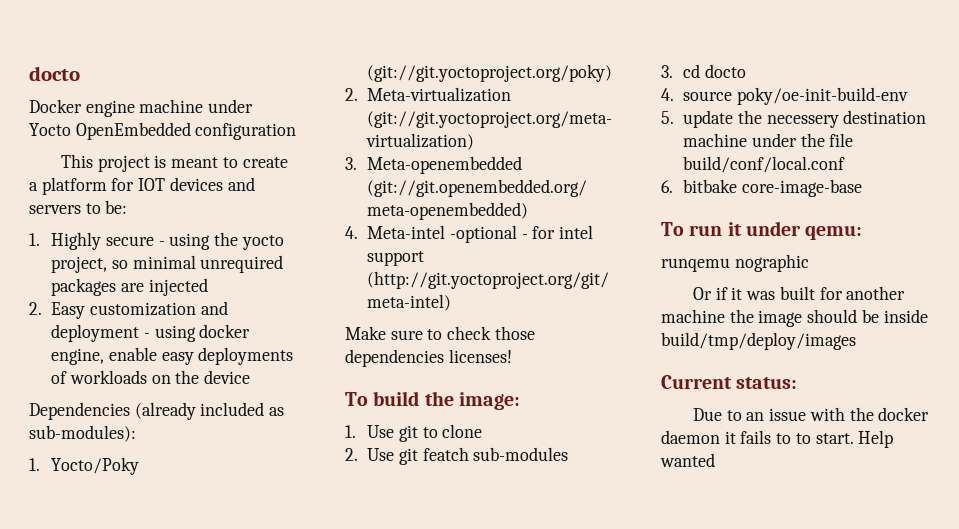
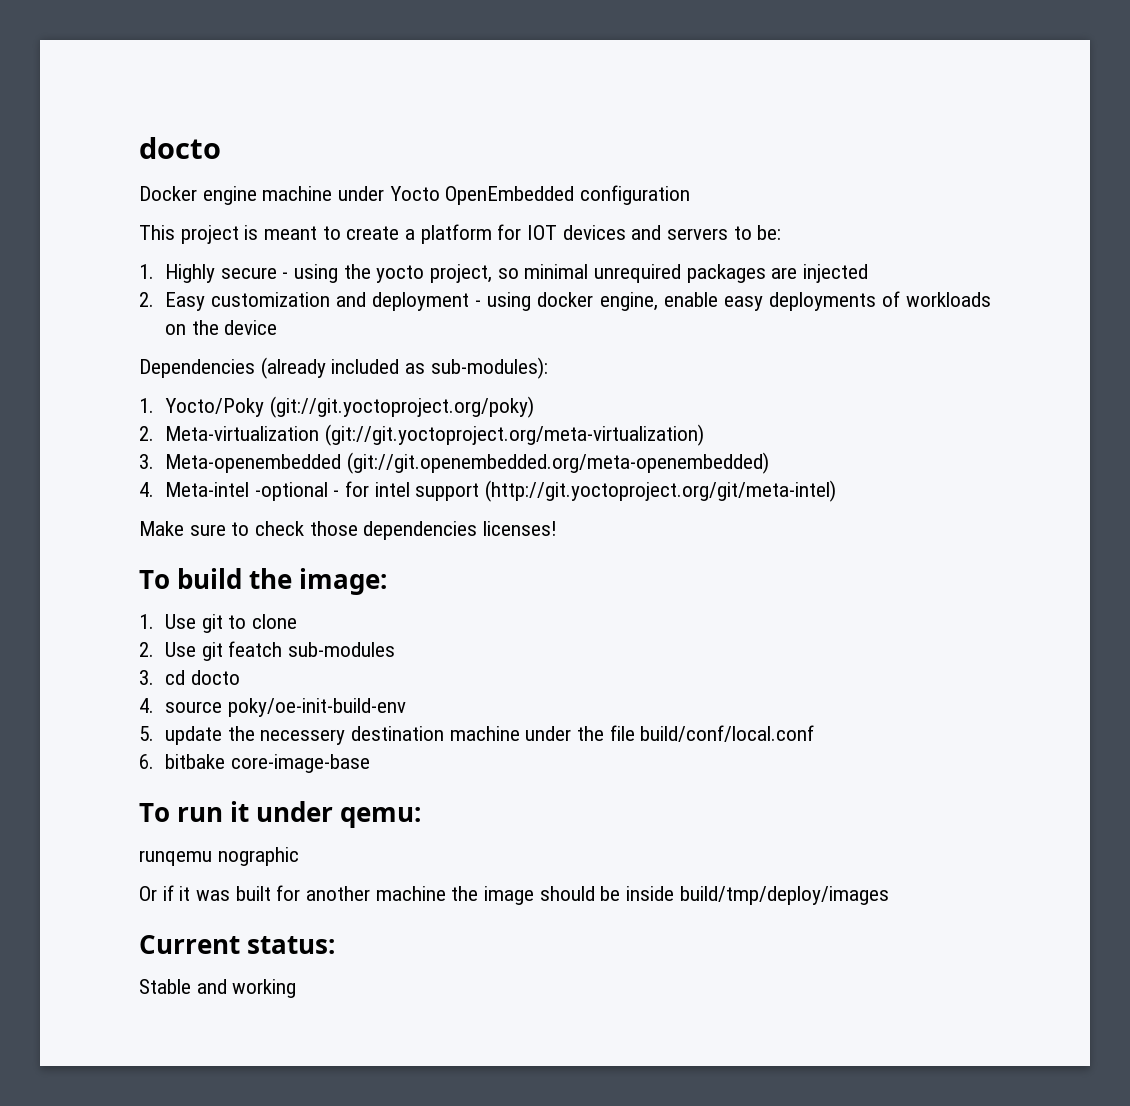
[692,407,930,421] [661,430,894,448] [660,453,715,467] Due to an issue with the docker daemon it fails to to start. Help wanted -> [139,979,297,998] Stable and working

